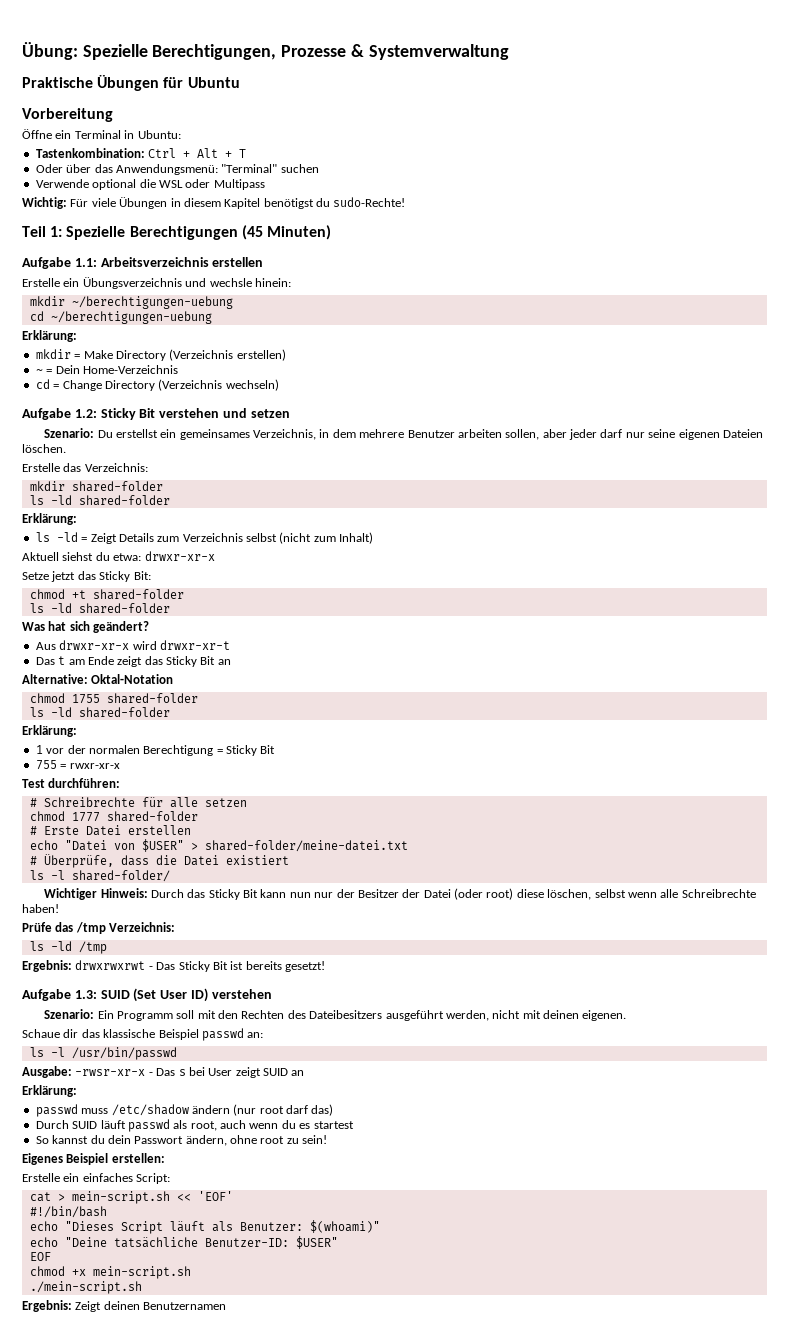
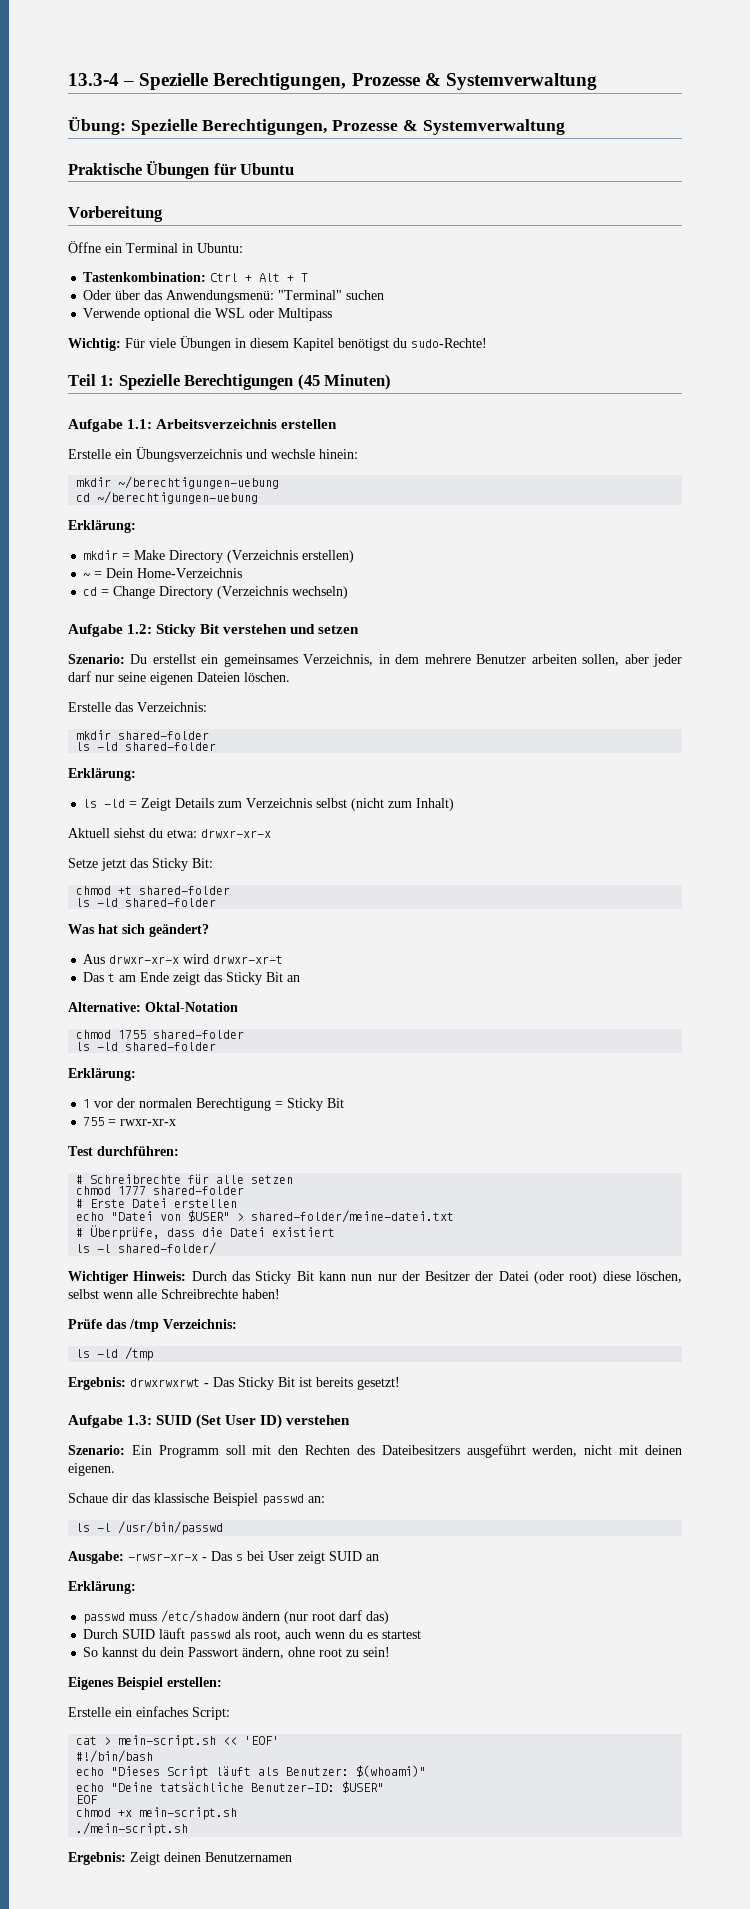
(22, 51) none -> [68,73,597,90] 13.3-4 – Spezielle Berechtigungen, Prozesse & Systemverwaltung //

